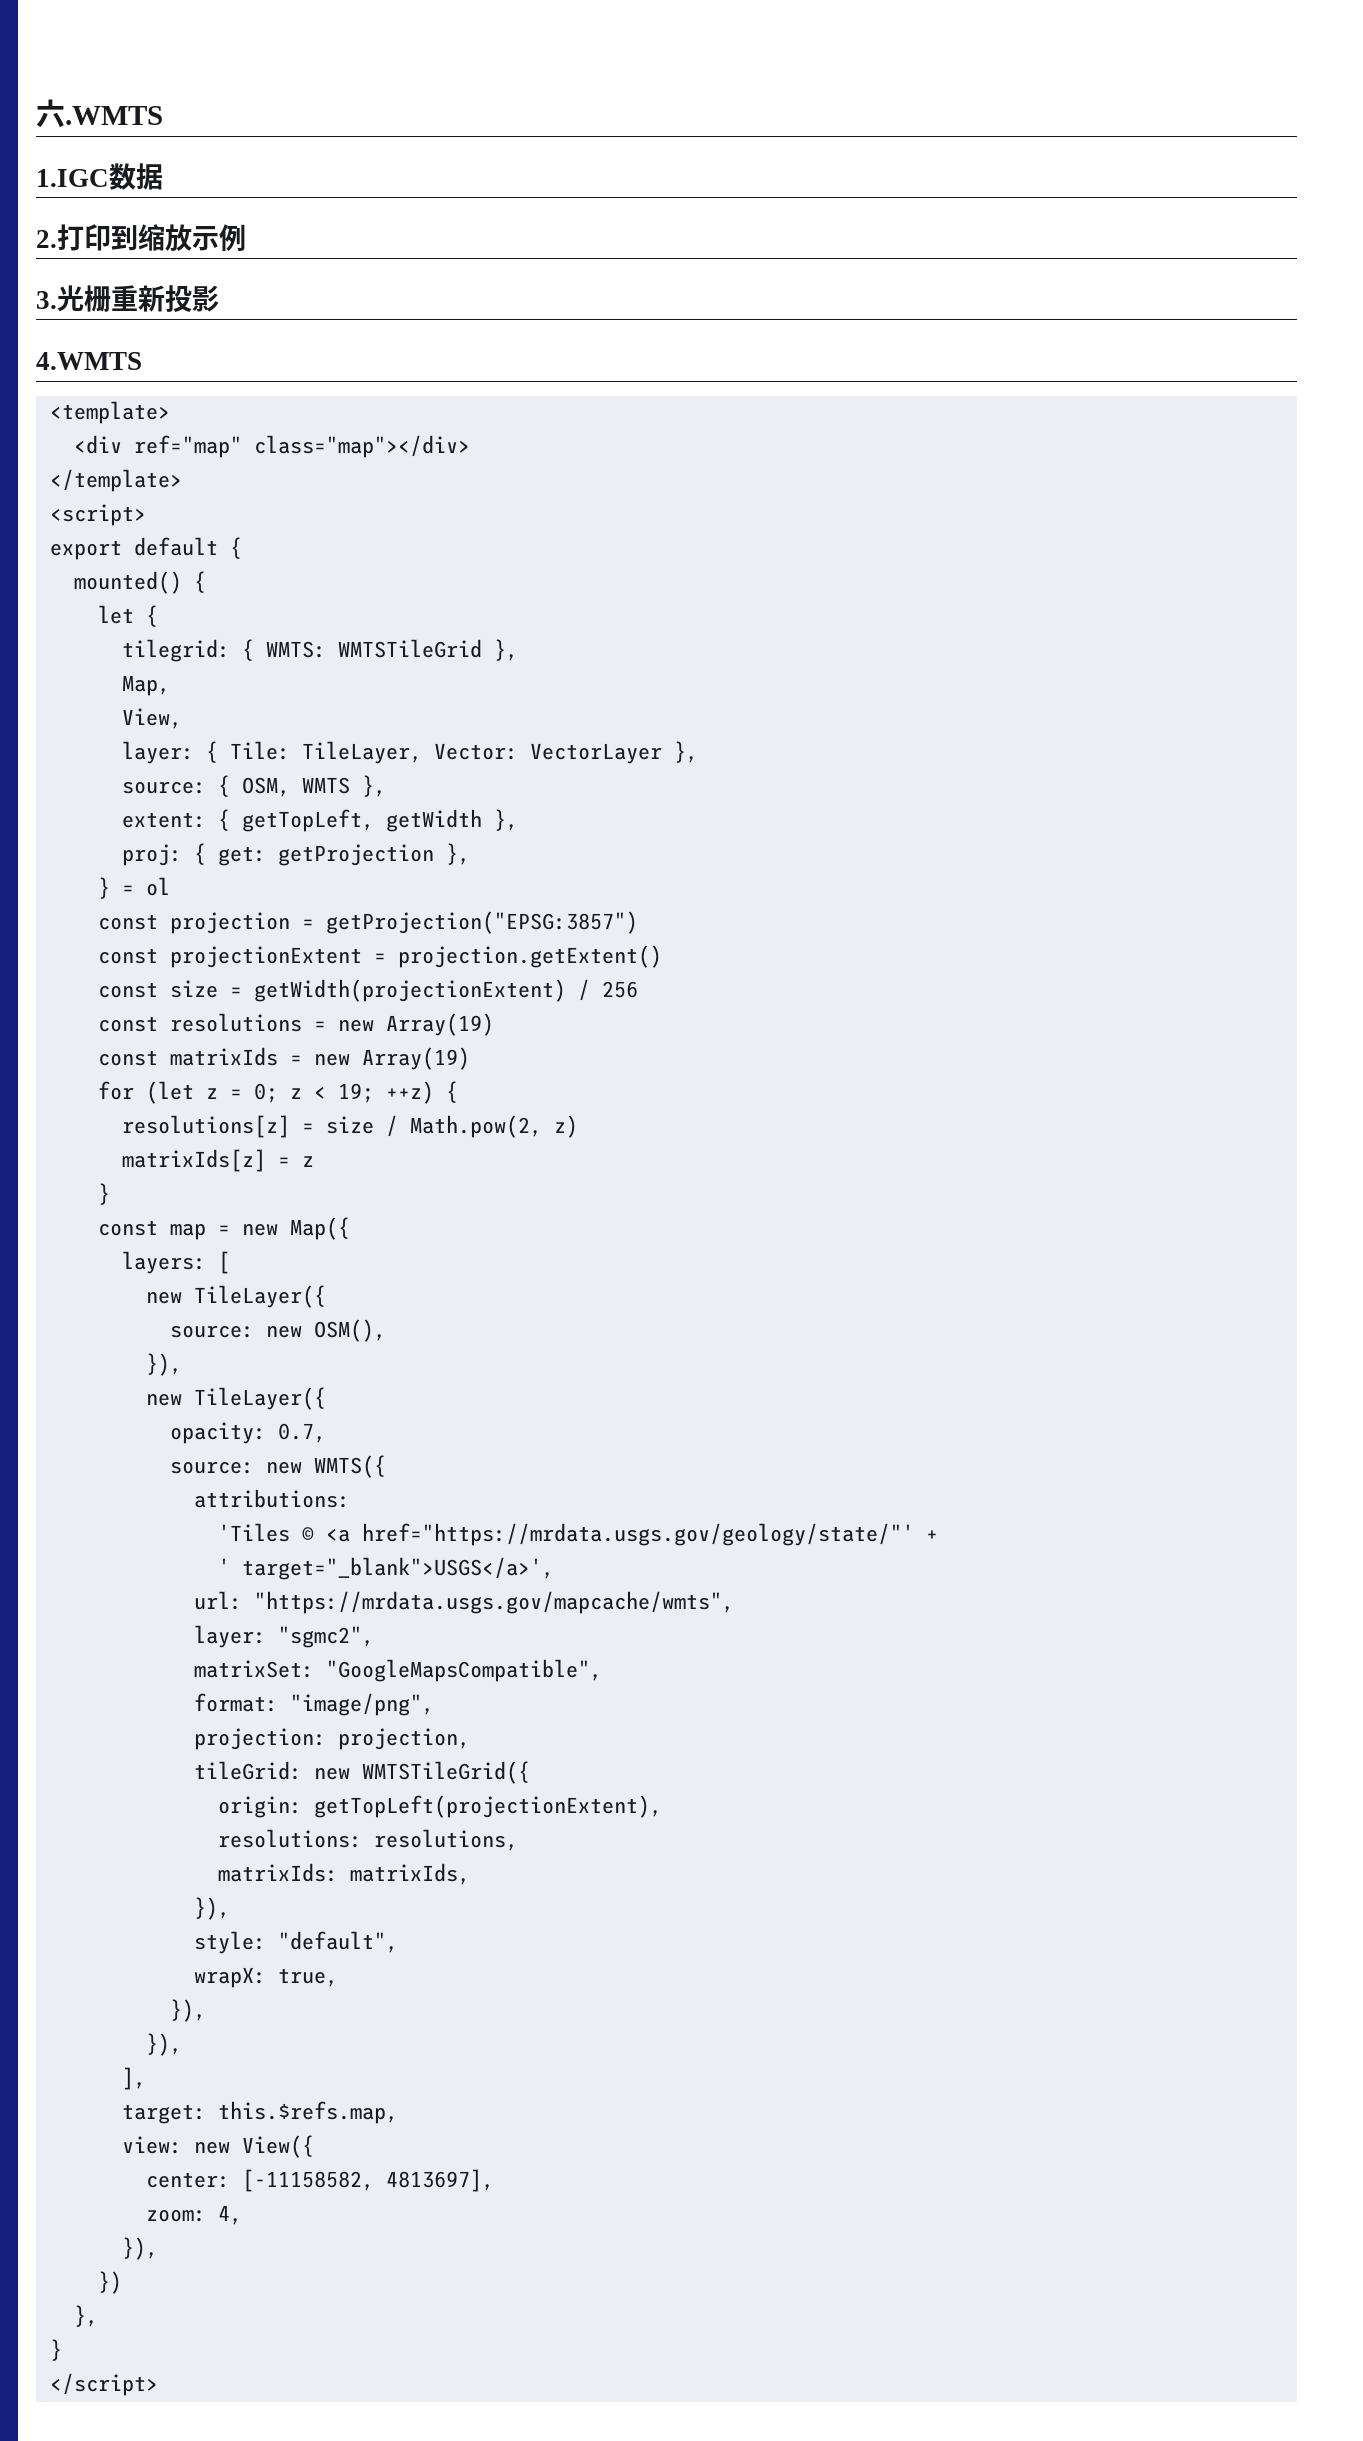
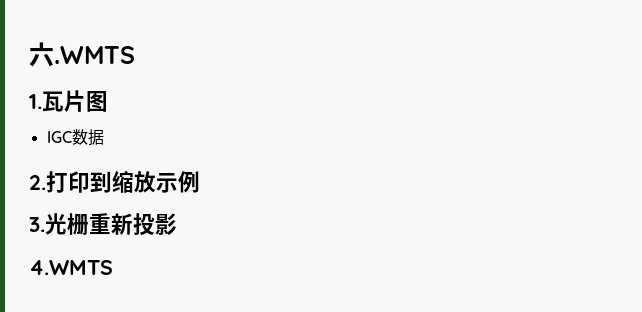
[36,169,109,187] 1.IGC -> [29,90,108,112] [46,131,72,143] 1.瓦片图 // IGC
[49,401,170,424] [73,435,470,458] [49,469,182,492] [49,504,146,526] [49,537,242,560] [73,571,206,594] [97,605,158,627] [121,639,518,662] [121,675,170,696] [121,708,182,729] [121,741,698,764] [121,775,386,797] [121,809,518,832] [121,843,470,866] [97,877,170,899] [97,911,638,934] [97,945,662,968] [97,979,638,1002] [97,1013,494,1036] [97,1047,470,1070] [97,1081,458,1104] [121,1115,578,1138] [121,1149,314,1172] [97,1183,110,1205] [97,1217,350,1240] [121,1251,230,1274] [145,1285,326,1308] [169,1319,386,1342] [145,1353,182,1376] [145,1387,326,1410] [169,1422,326,1444] [169,1455,386,1478] [193,1489,350,1508] [217,1523,938,1546] [217,1557,554,1580] [193,1591,734,1614] [193,1625,374,1648] [193,1659,602,1682] [193,1693,434,1716] [193,1728,470,1750] [193,1761,530,1784] [217,1795,662,1818] [217,1829,518,1851] [217,1863,470,1885] [193,1897,230,1920] [193,1931,398,1954] [193,1967,338,1988] [169,1999,206,2022] [145,2033,182,2056] [121,2067,146,2090] [121,2101,398,2124] [121,2135,314,2158] [145,2169,494,2192] [145,2205,242,2225] [121,2237,158,2260] [97,2271,122,2294] [73,2305,98,2327] [49,2339,62,2361] [49,2373,158,2396] // <template> // <div ref="map" class="map"></div> // </template> // <script> // export default { // mounted() { // let { // tilegrid: { WMTS: WMTSTileGrid }, // Map, // View, // layer: { Tile: TileLayer, Vector: VectorLayer }, // source: { OSM, WMTS }, // extent: { getTopLeft, getWidth }, // proj: { get: getProjection }, // } = ol // const projection = getProjection("EPSG:3857") // const projectionExtent = projection.getExtent() // const size = getWidth(projectionExtent) / 256 // const resolutions = new Array(19) // const matrixIds = new Array(19) // for (let z = 0; z < 19; ++z) { // resolutions[z] = size / Math.pow(2, z) // matrixIds[z] = z // } // const map = new Map({ // layers: [ // new TileLayer({ // source: new OSM(), // }), // new TileLayer({ // opacity: 0.7, // source: new WMTS({ // attributions: // 'Tiles © <a href="https://mrdata.usgs.gov/geology/state/"' + // ' target="_blank">USGS</a>', // url: "https://mrdata.usgs.gov/mapcache/wmts", // layer: "sgmc2", // matrixSet: "GoogleMapsCompatible", // format: "image/png", // projection: projection, // tileGrid: new WMTSTileGrid({ // origin: getTopLeft(projectionExtent), // resolutions: resolutions, // matrixIds: matrixIds, // }), // style: "default", // wrapX: true, // }), // }), // ], // target: this.$refs.map, // view: new View({ // center: [-11158582, 4813697], // zoom: 4, // }), // }) // }, // } // </script> -> (113, 267) none

